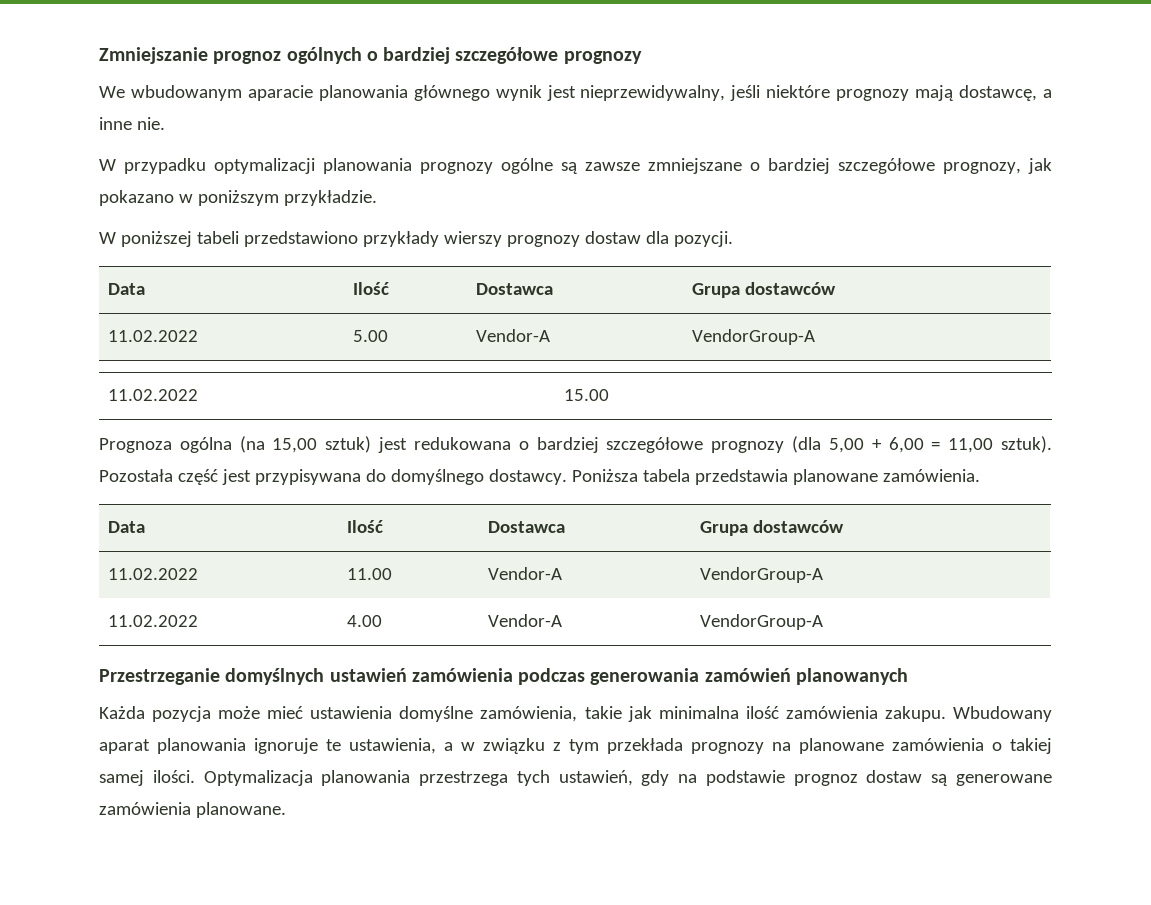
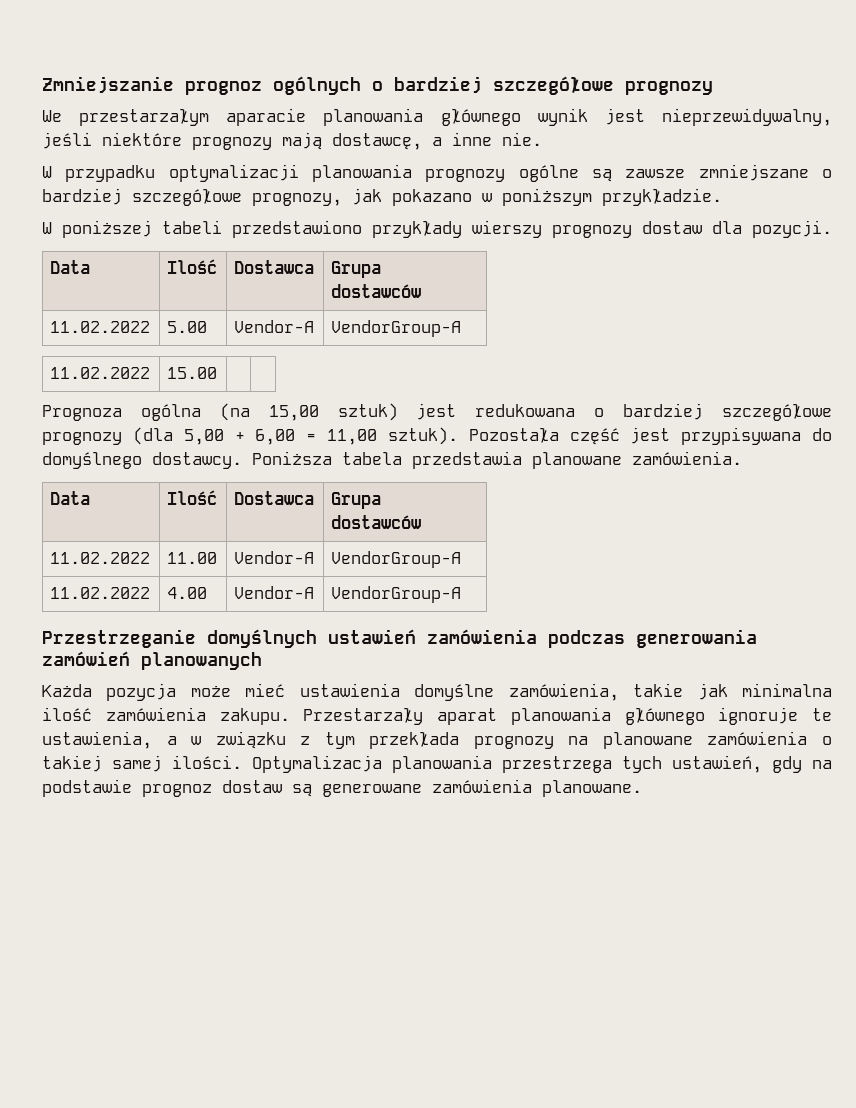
[130,85,242,101] wbudowanym -> [79,109,210,126] przestarzałym
[953,706,1052,722] Wbudowany -> [303,708,424,725] Przestarzały
(246, 746) none -> [624,708,705,725] głównego

